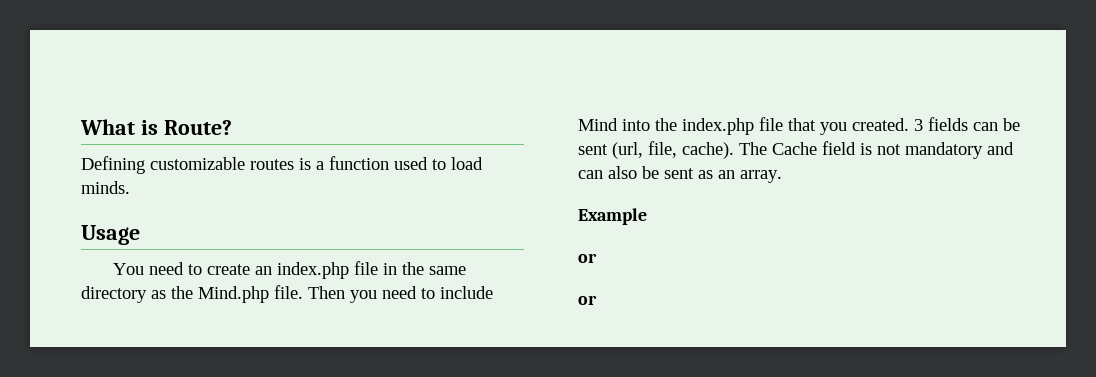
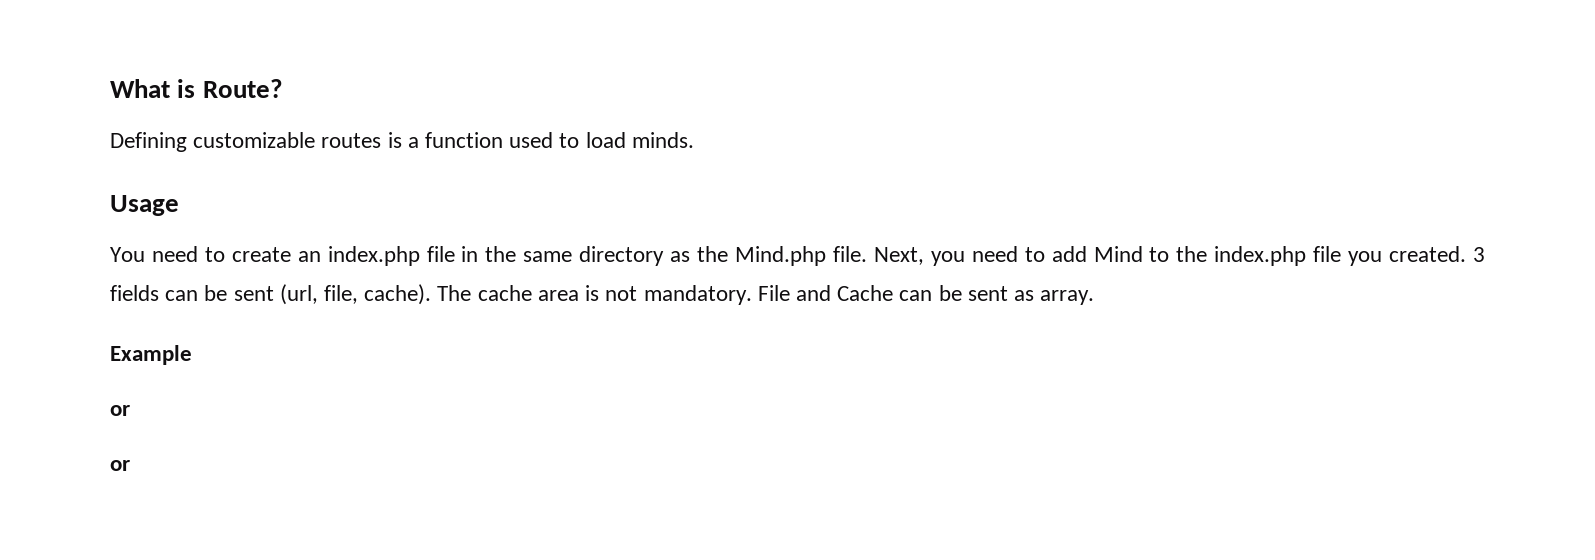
[308,286,345,299] Then -> [873,247,924,265] Next,
[440,286,493,299] [578,118,650,131] include Mind into -> [1051,246,1170,262] add Mind to
[788,118,816,131] that -> (1342, 254) none
[772,141,1014,159] [578,166,637,179] Cache field is not mandatory and can also -> [477,285,933,305] cache area is not mandatory. File and Cache can
[718,170,735,179] an -> (1034, 295) none

